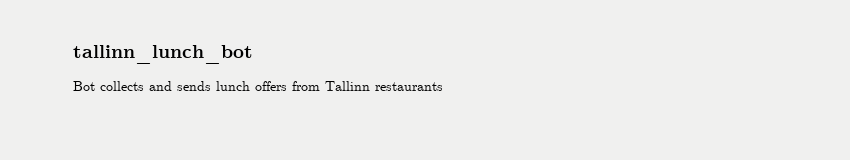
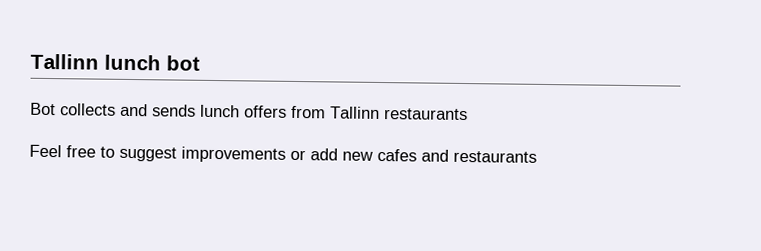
[73,45,253,64] tallinn_lunch_bot -> [30,53,200,71] Tallinn lunch bot
(443, 86) none -> [29,144,537,163] // Feel free to suggest improvements or add new cafes and restaurants

